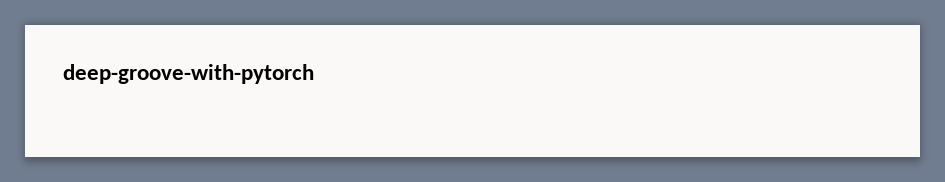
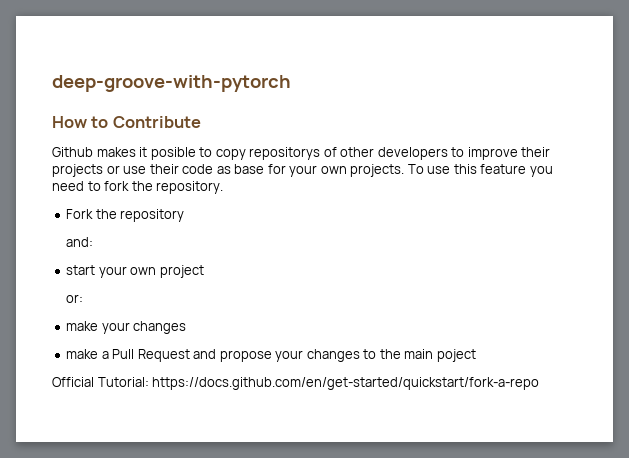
(314, 74) none -> [52,116,201,128] [52,147,551,160] [52,164,553,177] [52,181,224,194] [66,209,185,222] [66,237,94,247] [66,265,204,278] [66,294,84,303] [66,321,187,334] [66,349,476,362] [52,377,540,390] // How to Contribute // Github makes it posible to copy repositorys of other developers to improve their projects or use their code as base for your own projects. To use this feature you need to fork the repository. // Fork the repository // and: // start your own project // or: // make your changes // make a Pull Request and propose your changes to the main poject // Official Tutorial: https://docs.github.com/en/get-started/quickstart/fork-a-repo

